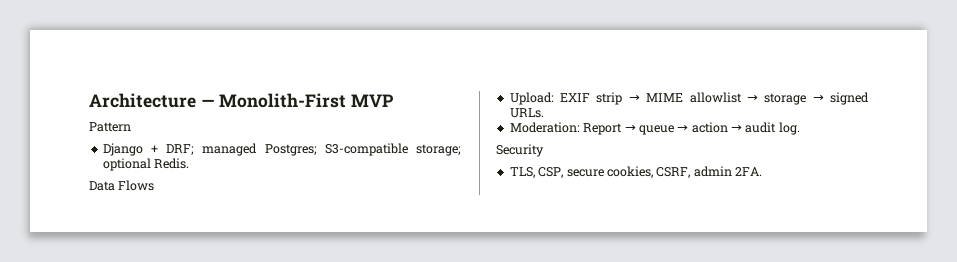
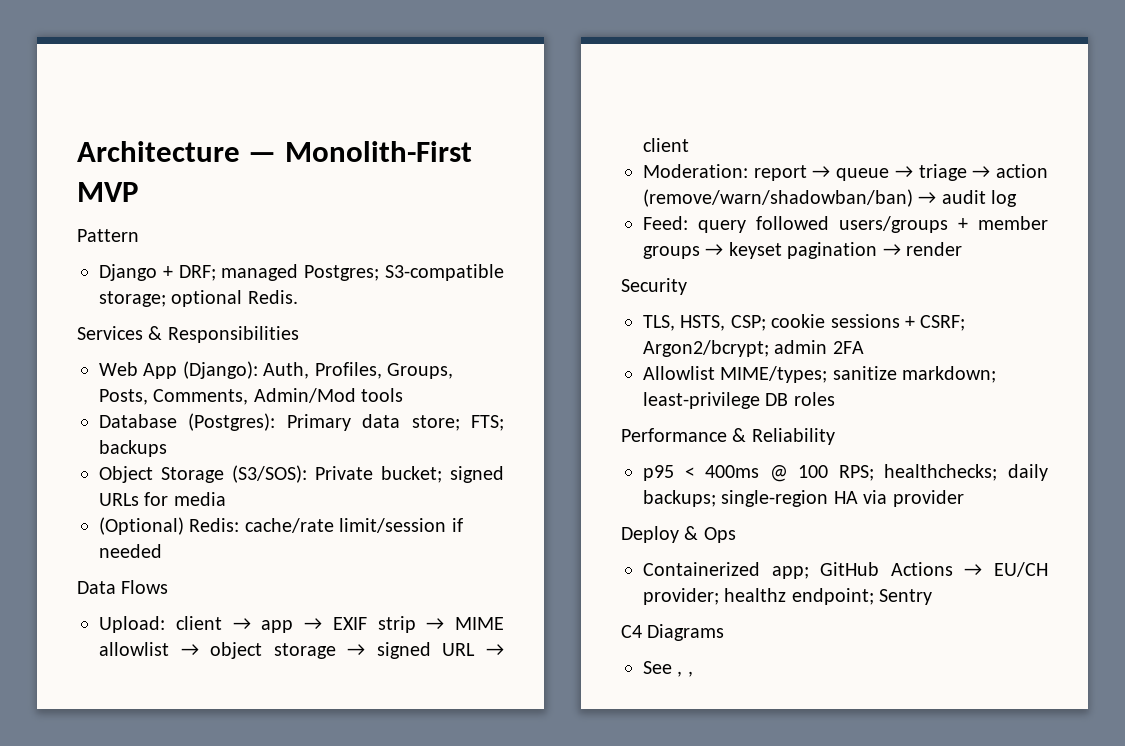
(190, 163) none -> [77,326,299,343] [99,361,453,379] [99,388,404,405] [99,413,504,431] [99,440,167,457] [99,465,504,483] [99,492,226,506] [99,517,463,535] [99,544,162,558] // Services & Responsibilities // Web App (Django): Auth, Profiles, Groups, Posts, Comments, Admin/Mod tools // Database (Postgres): Primary data store; FTS; backups // Object Storage (S3/SOS): Private bucket; signed URLs for media // (Optional) Redis: cache/rate limit/session if needed
(554, 98) none -> [175,616,322,633] client → app →
(758, 98) none -> [210,642,263,659] object
[509,108,544,118] URLs. -> [442,643,504,656] [643,138,689,152] URL → client
[583,123,623,135] Report -> [753,165,807,181] report
[691,122,800,135] [496,144,544,157] [509,166,762,178] action → audit log. // Security // TLS, CSP, secure cookies, CSRF, admin 2FA. -> [918,164,1048,181] [643,189,1018,207] [643,216,1048,233] [643,242,962,259] [621,278,687,295] [643,314,966,331] [643,340,864,357] [643,366,997,383] [643,392,835,409] [621,428,835,445] [643,464,1048,482] [643,490,964,507] [621,526,736,543] [643,562,1048,579] [643,588,933,605] [621,624,725,641] [643,661,693,677] triage → action (remove/warn/shadowban/ban) → audit log // Feed: query followed users/groups + member groups → keyset pagination → render // Security // TLS, HSTS, CSP; cookie sessions + CSRF; Argon2/bcrypt; admin 2FA // Allowlist MIME/types; sanitize markdown; least-privilege DB roles // Performance & Reliability // p95 < 400ms @ 100 RPS; healthchecks; daily backups; single-region HA via provider // Deploy & Ops // Containerized app; GitHub Actions → EU/CH provider; healthz endpoint; Sentry // C4 Diagrams // See , ,

